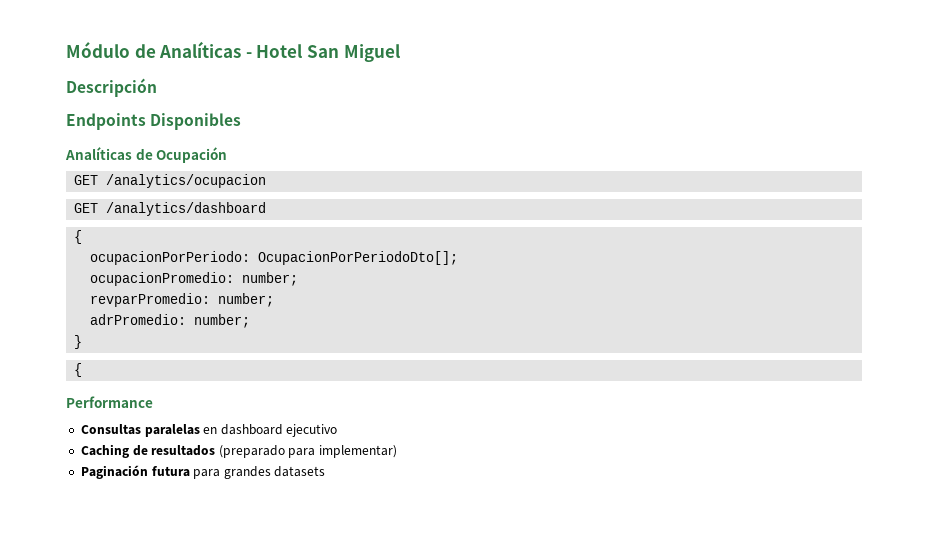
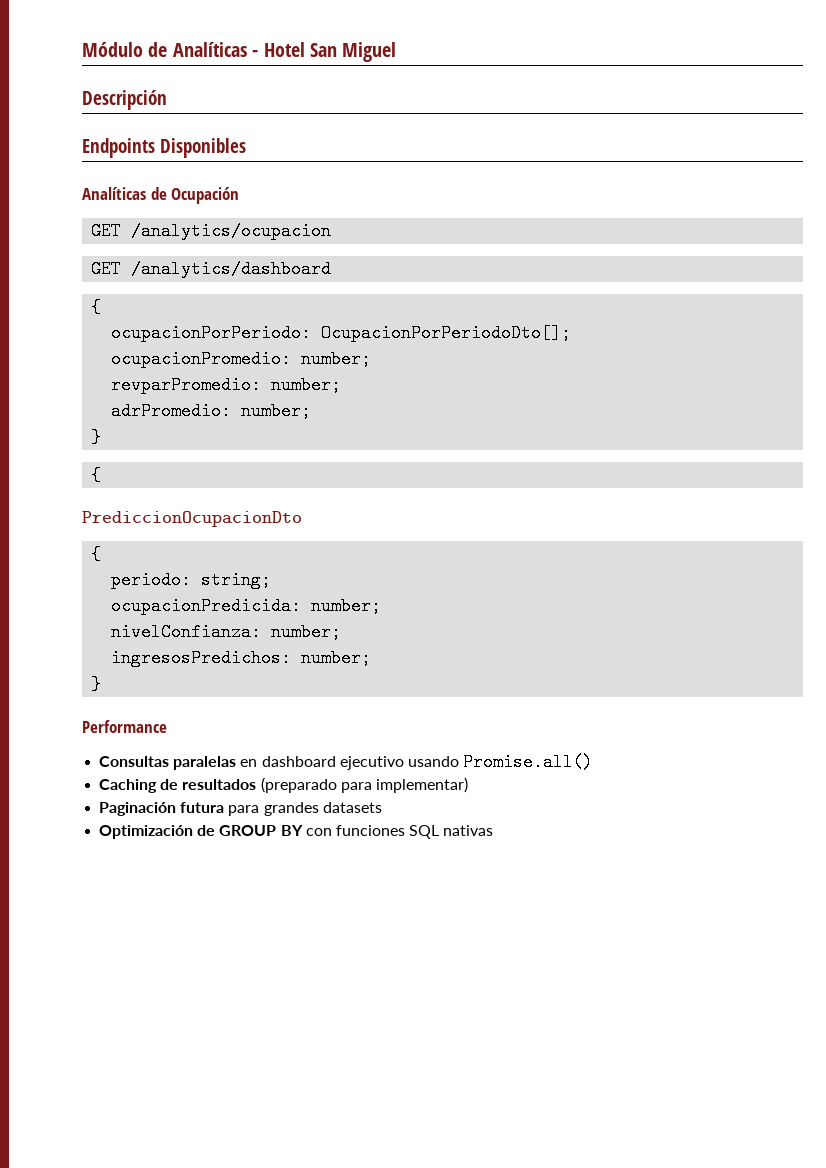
(83, 370) none -> [82,511,302,527] [91,545,102,563] [111,571,272,589] [111,597,382,615] [111,623,342,641] [111,649,372,667] [91,675,102,693] // PrediccionOcupacionDto // { // periodo: string; // ocupacionPredicida: number; // nivelConfianza: number; // ingresosPredichos: number; // }
(338, 430) none -> [407,753,594,771] usando Promise.all()
(326, 471) none -> [99,825,494,839] // Optimización de GROUP BY con funciones SQL nativas

